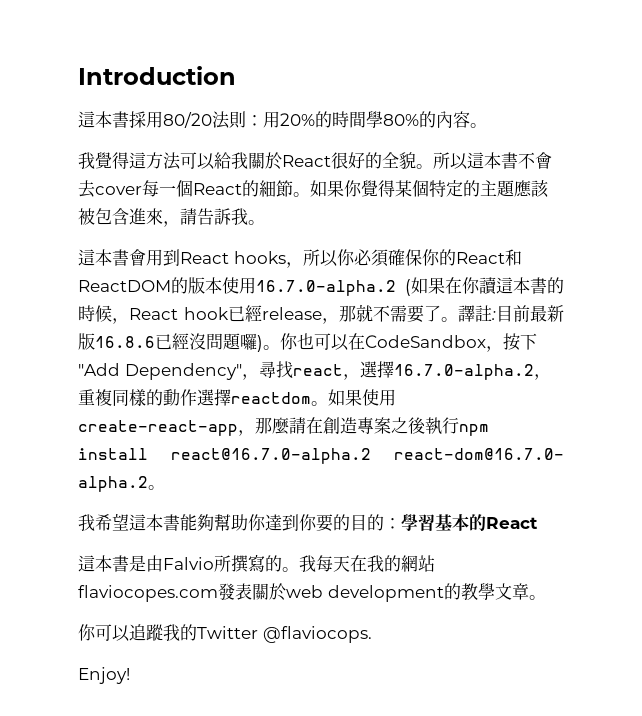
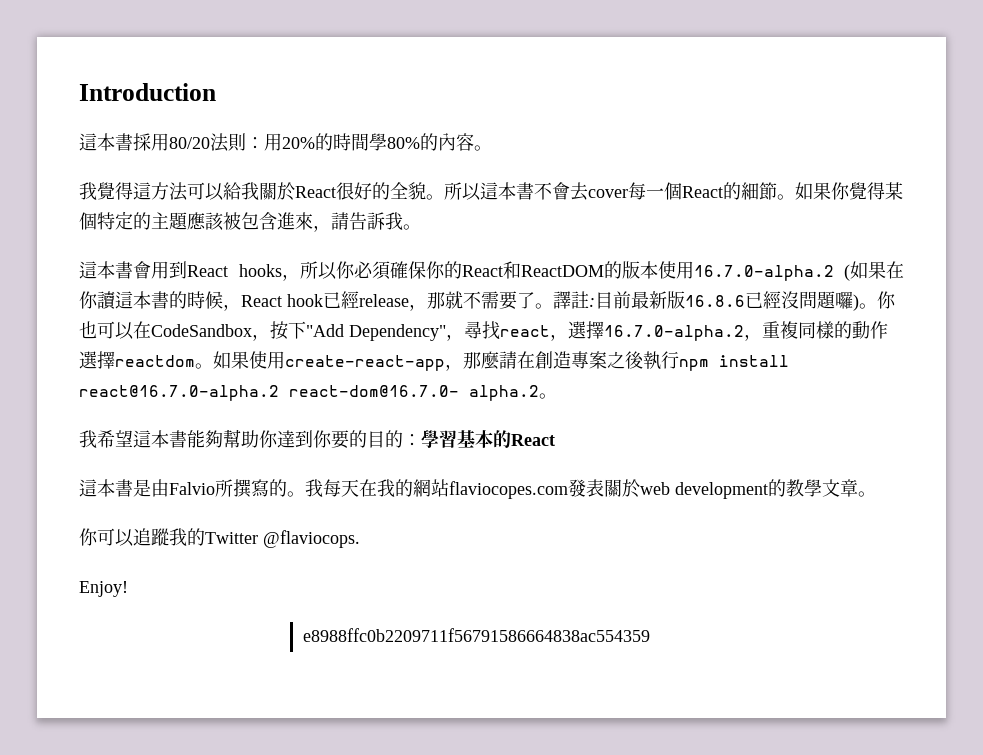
(130, 675) none -> [302,628,650,642] // e8988ffc0b2209711f56791586664838ac554359

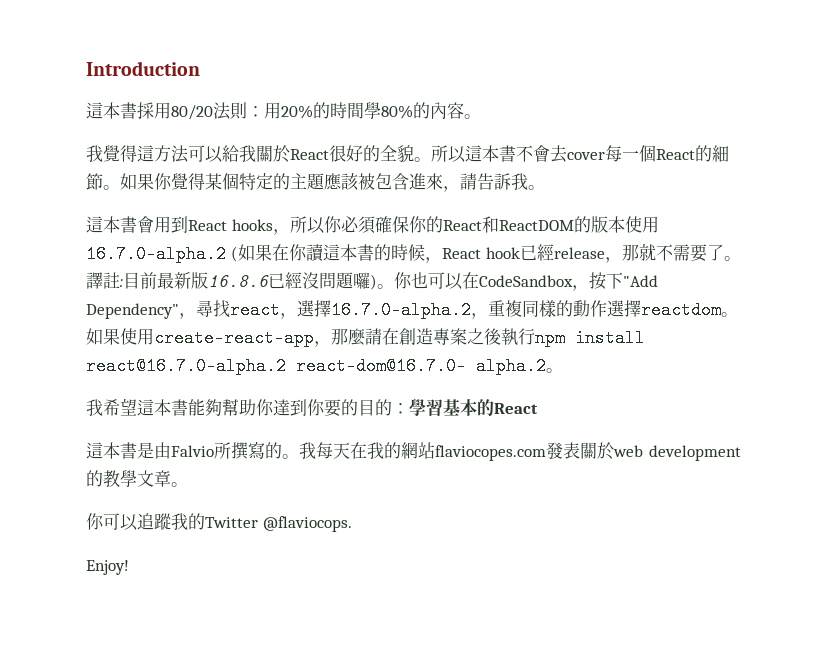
[302,628,650,642] // e8988ffc0b2209711f56791586664838ac554359 -> (129, 567) none

